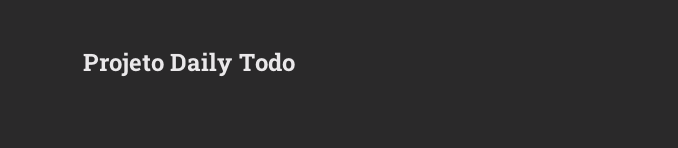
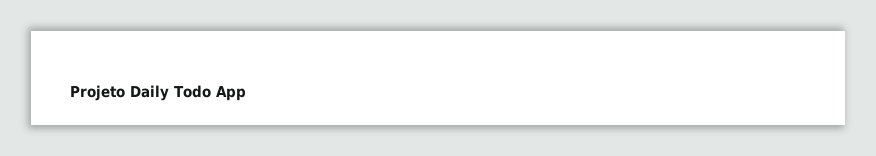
(295, 62) none -> [215,86,246,101] App

